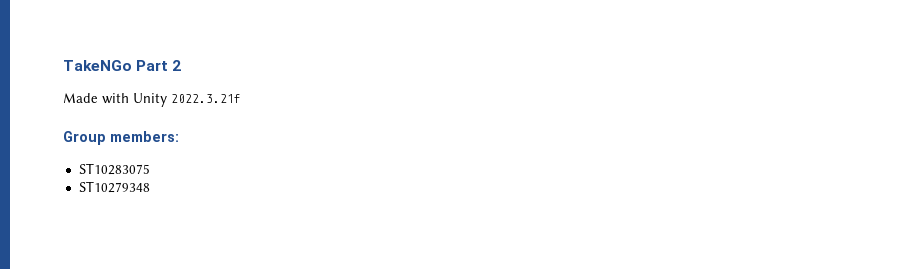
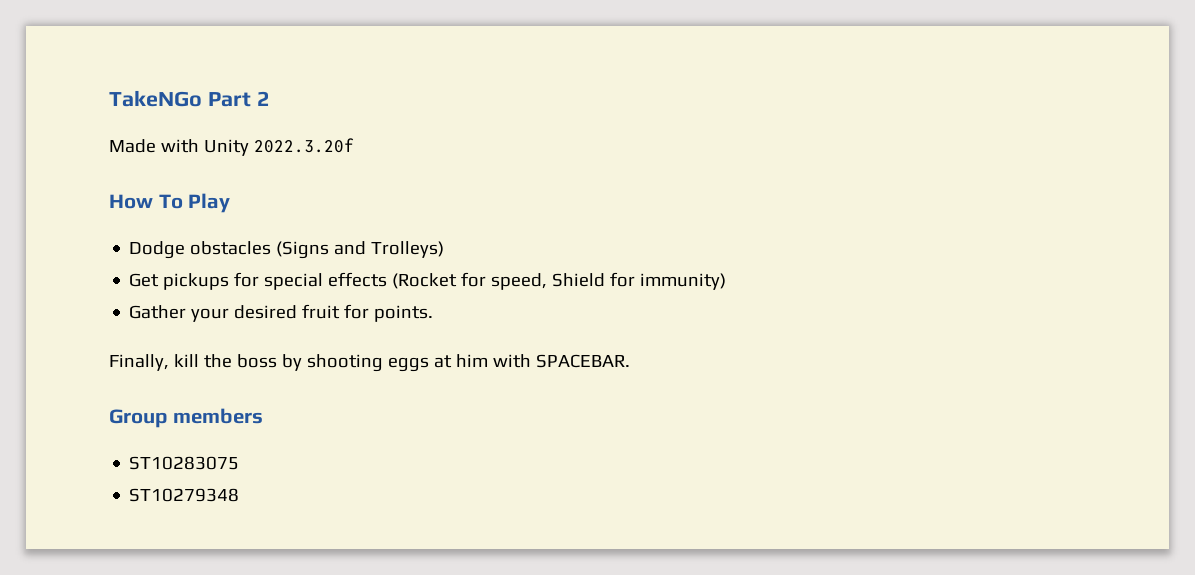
[171,94,241,103] 2022.3.21f -> [253,138,354,153] [109,193,231,213] [129,241,445,259] [129,272,727,290] [129,304,434,322] [109,354,630,372] 2022.3.20f // How To Play // Dodge obstacles (Signs and Trolleys) // Get pickups for special effects (Rocket for speed, Shield for immunity) // Gather your desired fruit for points. // Finally, kill the boss by shooting eggs at him with SPACEBAR.
[110,131,179,142] members: -> [172,408,263,424] members

